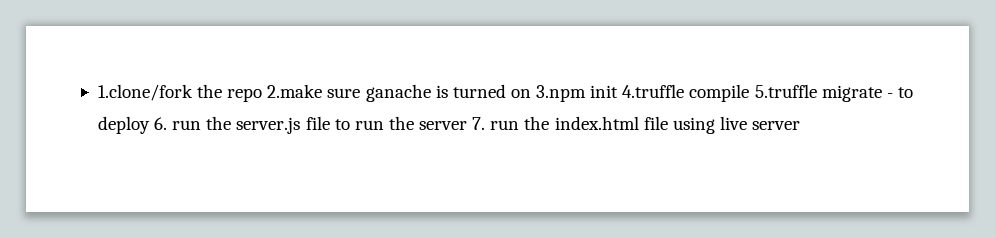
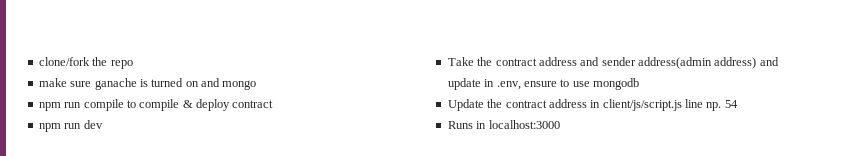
[97,84,193,101] 1.clone/fork -> [38,57,90,66] clone/fork
[267,84,323,98] 2.make -> [38,78,67,87] // make
[536,84,913,102] [97,116,801,134] 3.npm init 4.truffle compile 5.truffle migrate - to deploy 6. run the server.js file to run the server 7. run the index.html file using live server -> [201,78,257,90] [38,99,274,111] [38,120,103,132] [447,57,779,69] [447,78,639,90] [447,99,738,111] [447,120,560,129] and mongo // npm run compile to compile & deploy contract // npm run dev // Take the contract address and sender address(admin address) and update in .env, ensure to use mongodb // Update the contract address in client/js/script.js line np. 54 // Runs in localhost:3000

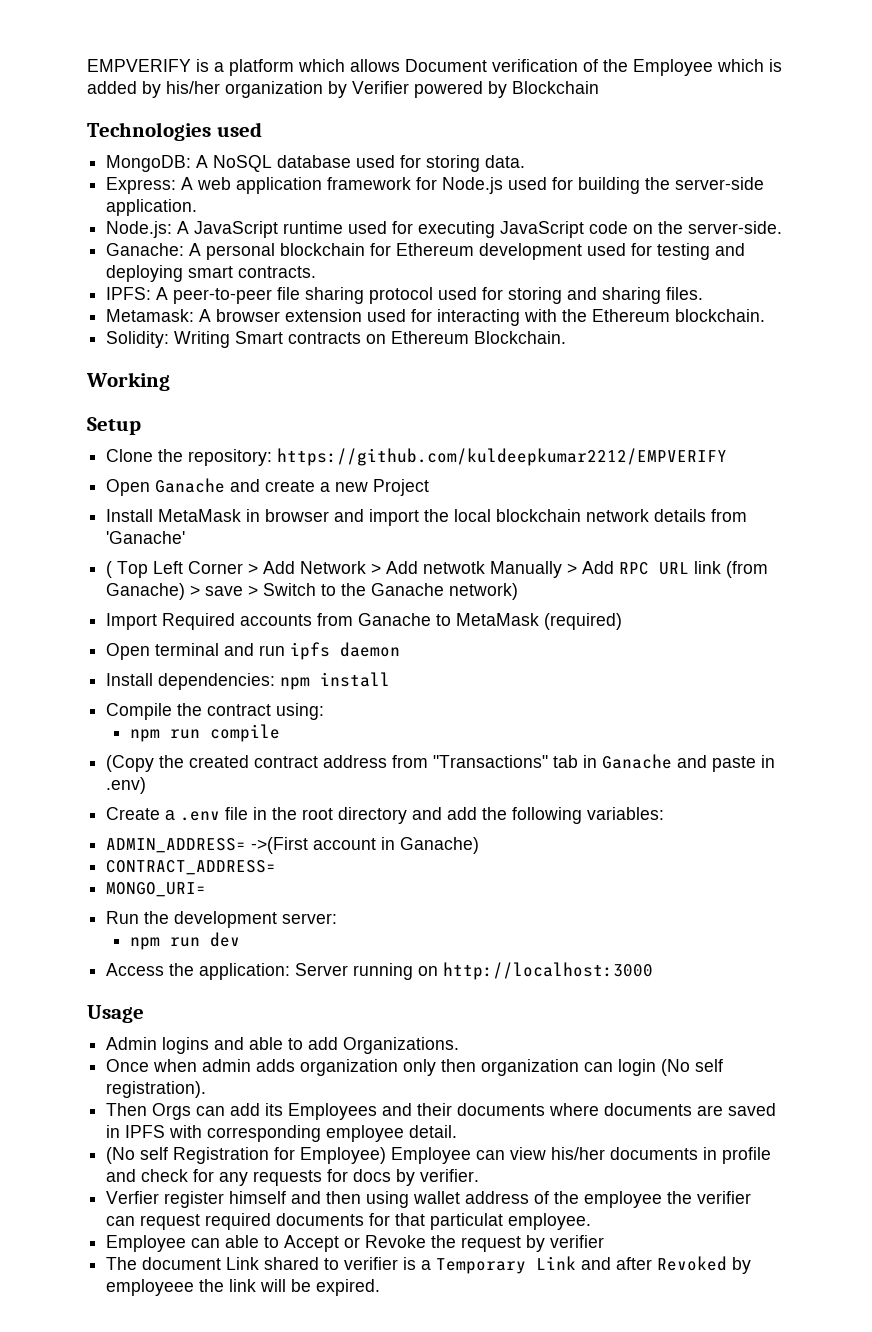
[38,57,133,69] [38,78,257,90] [38,99,274,111] [38,120,103,132] [447,57,779,69] [447,78,639,90] [447,99,738,111] [447,120,560,129] clone/fork the repo // make sure ganache is turned on and mongo // npm run compile to compile & deploy contract // npm run dev // Take the contract address and sender address(admin address) and update in .env, ensure to use mongodb // Update the contract address in client/js/script.js line np. 54 // Runs in localhost:3000 -> [87,59,782,76] [87,81,599,98] [87,122,262,141] [106,155,526,172] [106,177,765,194] [106,199,198,216] [106,221,783,238] [106,243,746,260] [106,265,317,282] [106,287,704,304] [106,309,766,326] [106,331,567,348] [86,372,170,391] [87,417,141,435] [106,448,728,466] [106,478,430,496] [106,509,748,526] [106,531,186,544] [106,561,769,578] [106,583,519,600] [106,613,623,630] [106,642,401,660] [106,672,391,690] [106,703,325,720] [129,724,280,742] [106,754,776,772] [106,777,147,794] [106,807,665,824] [106,837,480,854] [106,860,277,875] [106,882,207,897] [106,911,338,928] [129,932,240,950] [106,962,654,980] [87,1005,144,1023] [106,1037,460,1054] [106,1059,724,1076] [106,1081,207,1098] [106,1103,777,1120] [106,1125,458,1142] [106,1147,772,1164] [106,1169,480,1186] [106,1191,752,1208] [106,1213,592,1230] [106,1235,605,1252] [106,1256,752,1274] [106,1279,381,1296] EMPVERIFY is a platform which allows Document verification of the Employee which is added by his/her organization by Verifier powered by Blockchain // Technologies used // MongoDB: A NoSQL database used for storing data. // Express: A web application framework for Node.js used for building the server-side application. // Node.js: A JavaScript runtime used for executing JavaScript code on the server-side. // Ganache: A personal blockchain for Ethereum development used for testing and deploying smart contracts. // IPFS: A peer-to-peer file sharing protocol used for storing and sharing files. // Metamask: A browser extension used for interacting with the Ethereum blockchain. // Solidity: Writing Smart contracts on Ethereum Blockchain. // Working // Setup // Clone the repository: https://github.com/kuldeepkumar2212/EMPVERIFY // Open Ganache and create a new Project // Install MetaMask in browser and import the local blockchain network details from 'Ganache' // ( Top Left Corner > Add Network > Add netwotk Manually > Add RPC URL link (from Ganache) > save > Switch to the Ganache network) // Import Required accounts from Ganache to MetaMask (required) // Open terminal and run ipfs daemon // Install dependencies: npm install // Compile the contract using: // npm run compile // (Copy the created contract address from "Transactions" tab in Ganache and paste in .env) // Create a .env file in the root directory and add the following variables: // ADMIN_ADDRESS= ->(First account in Ganache) // CONTRACT_ADDRESS= // MONGO_URI= // Run the development server: // npm run dev // Access the application: Server running on http://localhost:3000 // Usage // Admin logins and able to add Organizations. // Once when admin adds organization only then organization can login (No self registration). // Then Orgs can add its Employees and their documents where documents are saved in IPFS with corresponding employee detail. // (No self Registration for Employee) Employee can view his/her documents in profile and check for any requests for docs by verifier. // Verfier register himself and then using wallet address of the employee the verifier can request required documents for that particulat employee. // Employee can able to Accept or Revoke the request by verifier // The document Link shared to verifier is a Temporary Link and after Revoked by employeee the link will be expired.

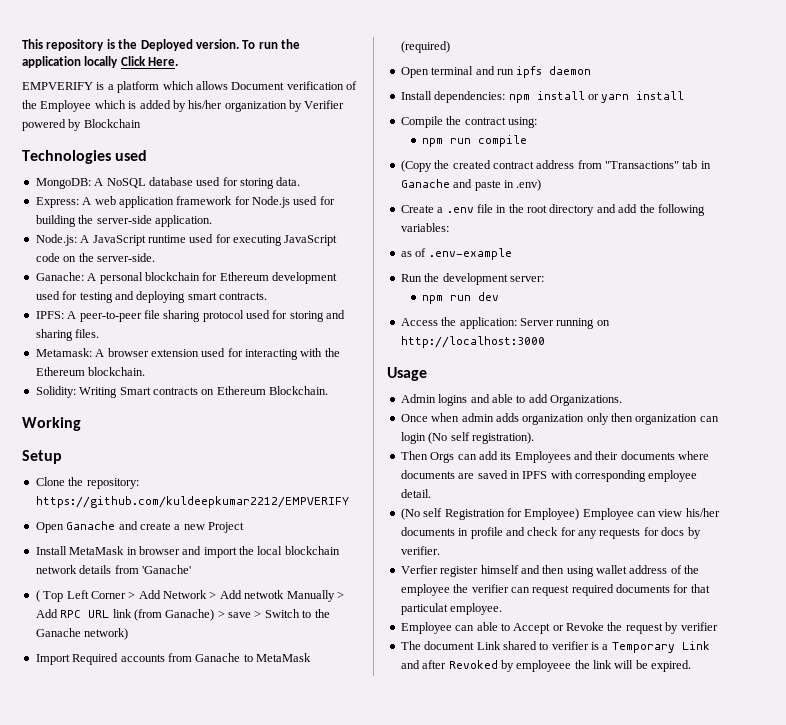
(87, 65) none -> [22,39,300,51] [22,56,179,68] This repository is the Deployed version. To run the application locally Click Here. //
(391, 679) none -> [587,91,685,103] or yarn install
[106,837,480,854] [106,860,277,875] [106,882,207,897] ADMIN_ADDRESS= ->(First account in Ganache) // CONTRACT_ADDRESS= // MONGO_URI= -> [400,248,512,260] as of .env-example

